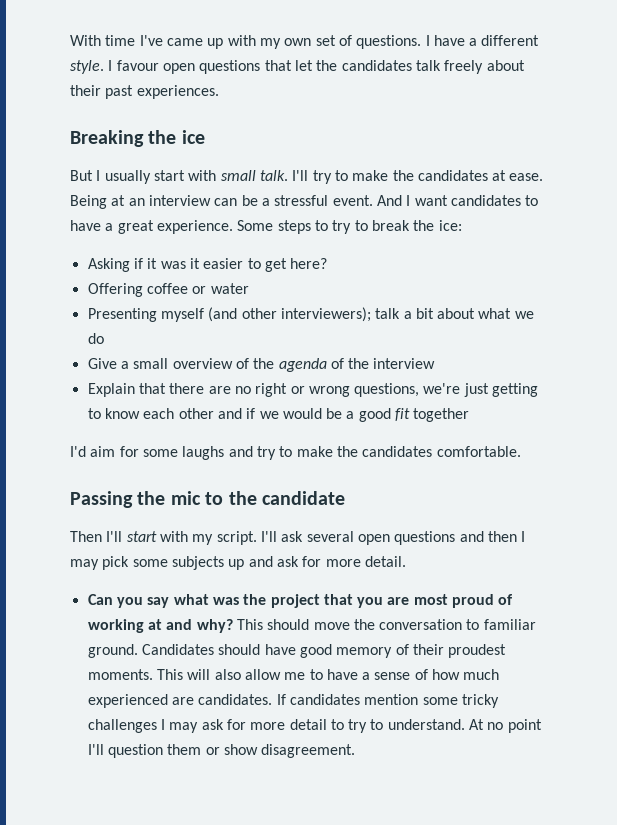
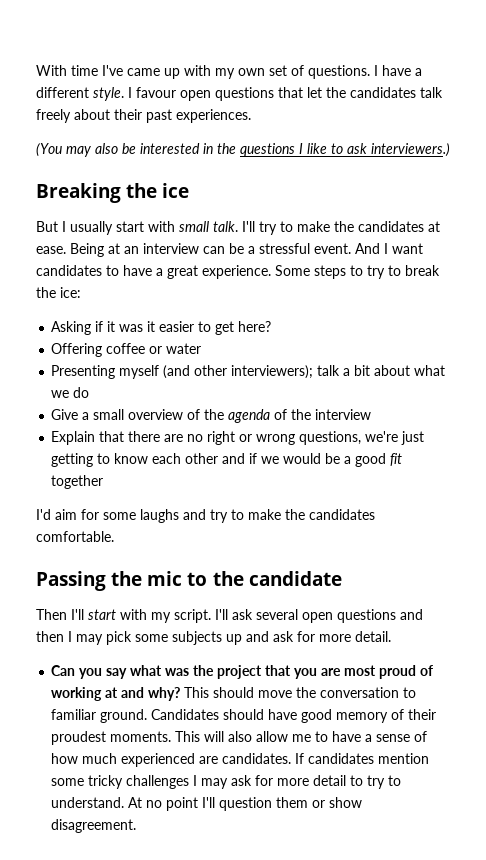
(219, 92) none -> [36,143,450,157] // (You may also be interested in the questions I like to ask interviewers.)

